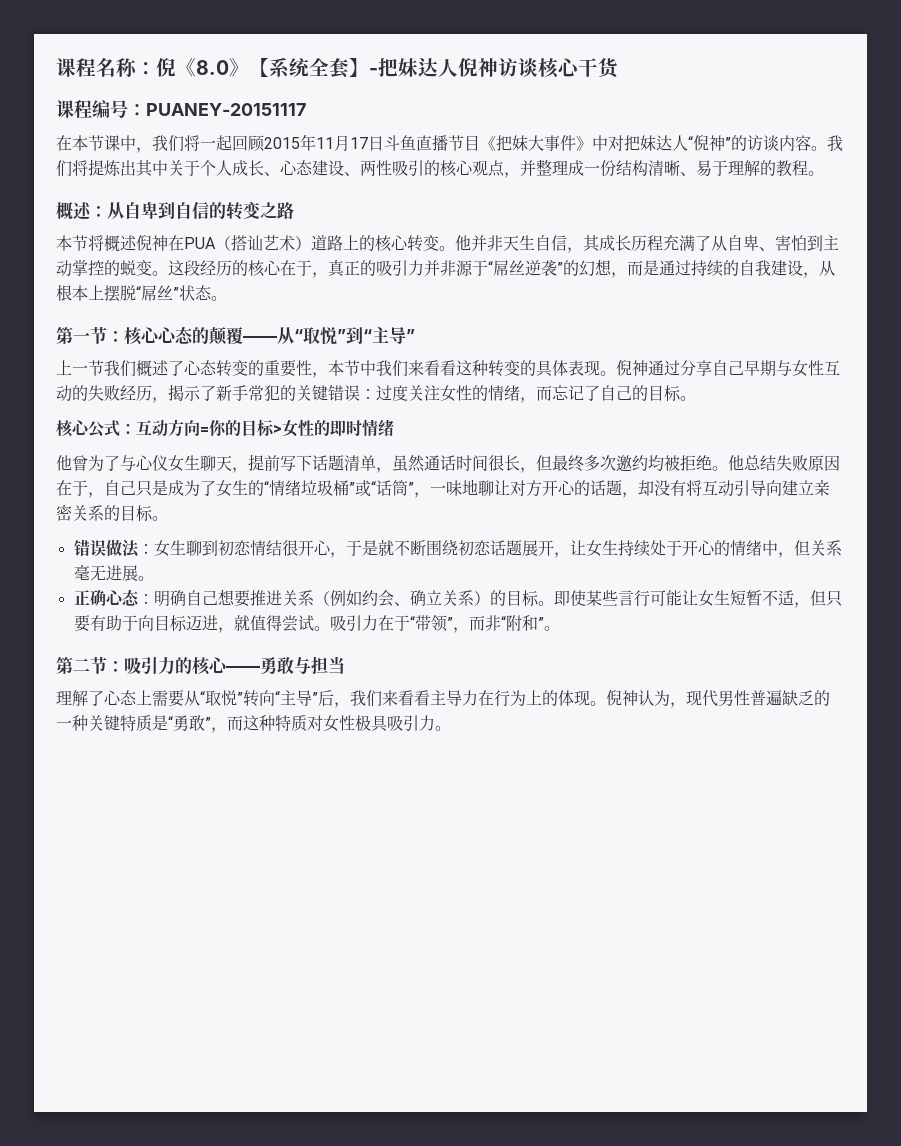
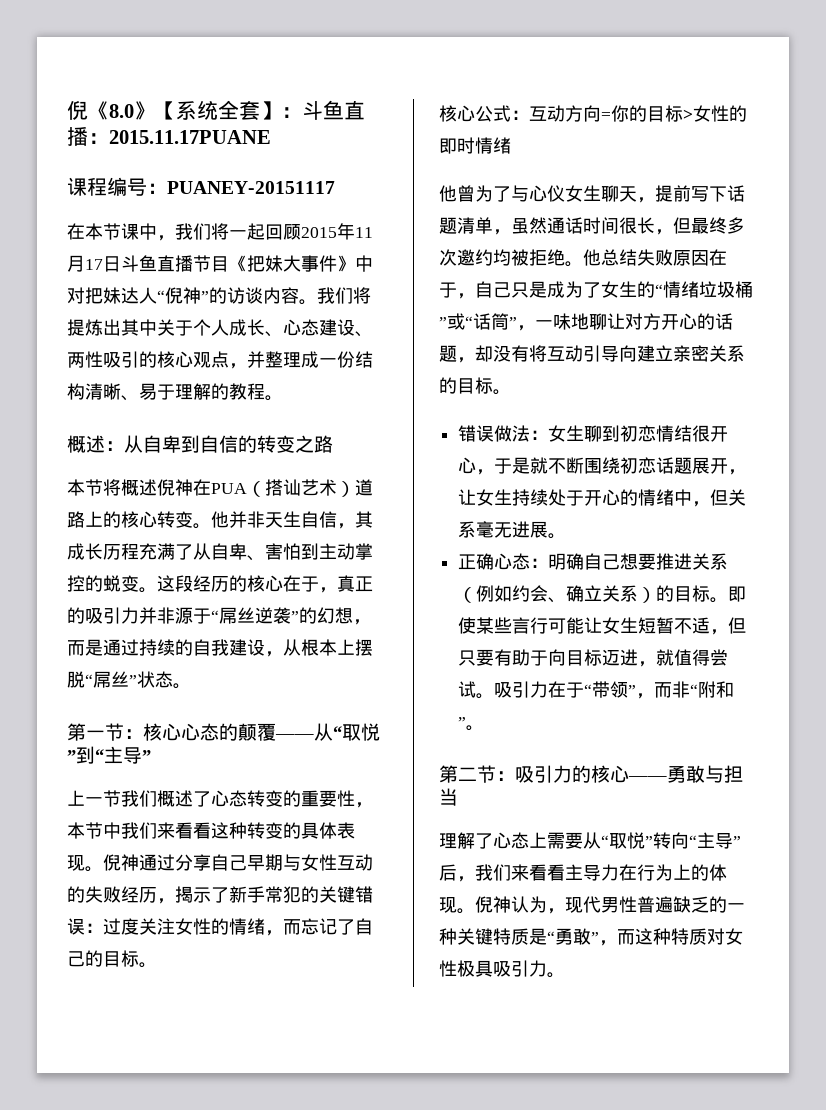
[56,58,156,77] 课程名称： -> (67, 110) none
[369,58,620,78] -把妹达人倪神访谈核心干货 -> [281,100,365,120] [67,127,271,146] ：斗鱼直播：2015.11.17PUANE

